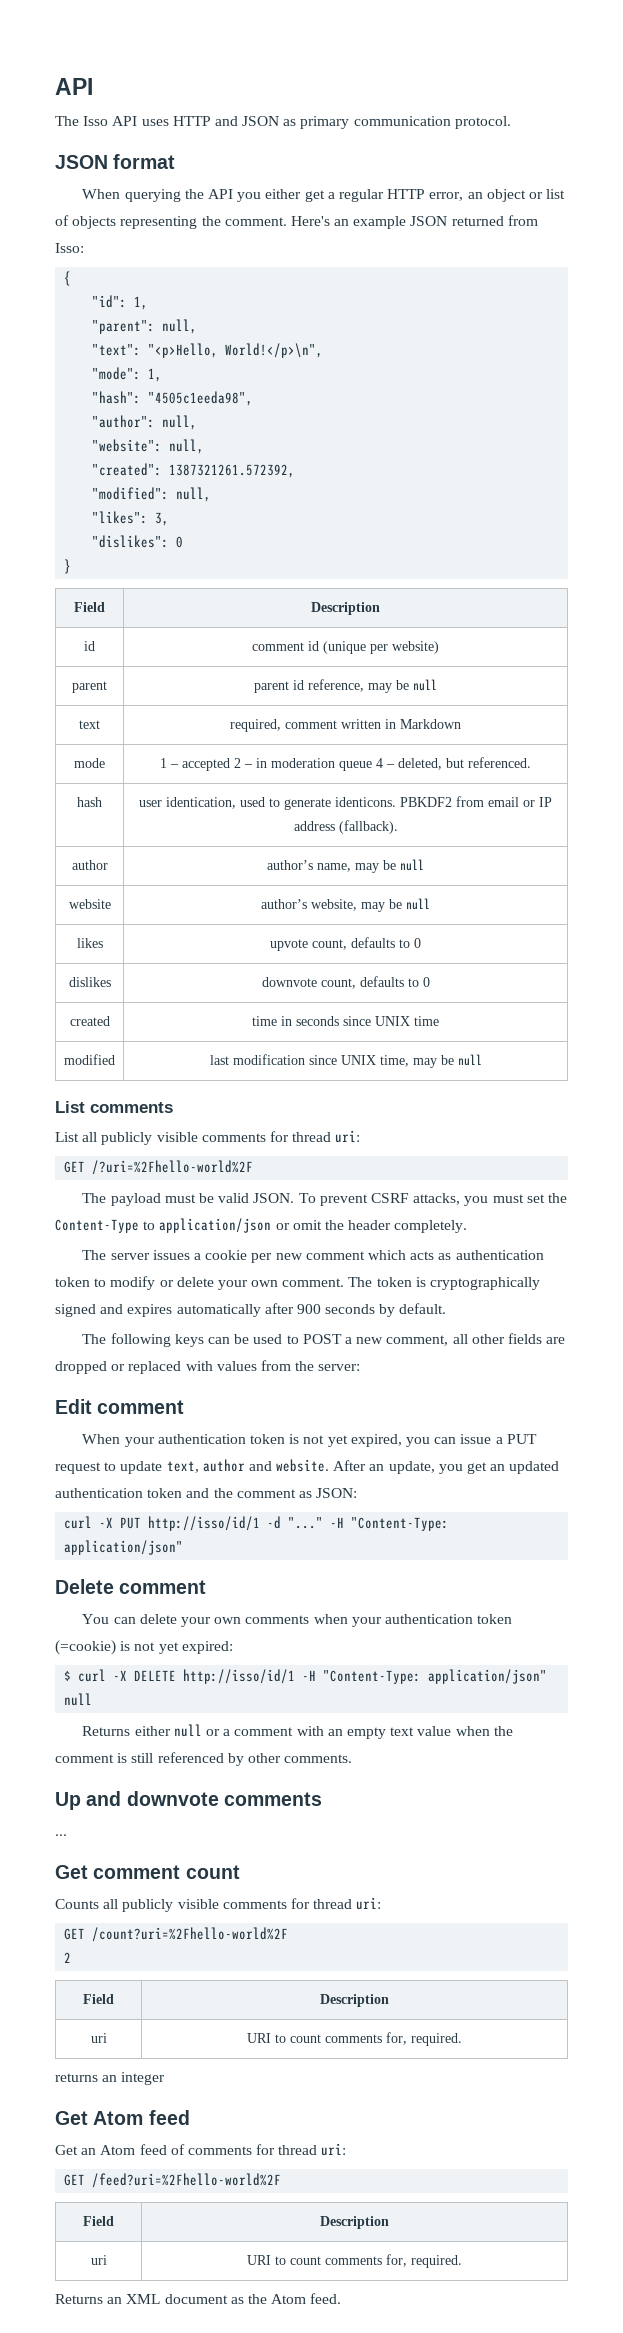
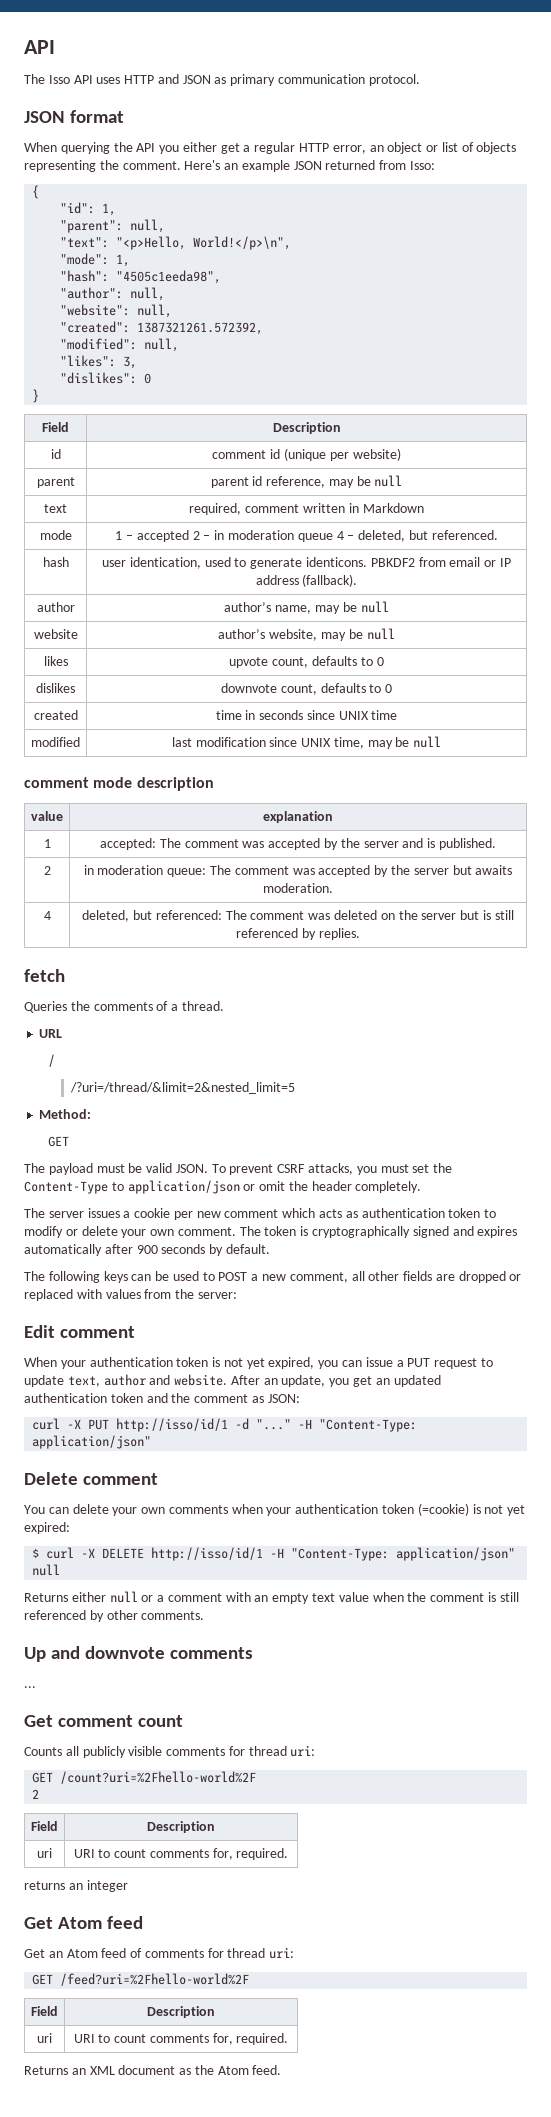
[55,1101,173,1113] [55,1130,361,1145] [64,1160,254,1175] List comments // List all publicly visible comments for thread uri: // GET /?uri=%2Fhello-world%2F -> [24,777,214,791] [31,811,63,821] [263,811,333,823] [43,839,51,848] [100,838,496,850] [43,866,51,875] [83,865,513,877] [263,883,333,893] [43,911,51,920] [82,910,514,922] [236,928,360,940] [24,969,65,982] [24,1001,224,1013] [39,1029,63,1038] [47,1054,55,1067] [70,1082,296,1094] [39,1109,92,1119] [47,1136,69,1147] comment mode description // value | explanation // 1 | accepted: The comment was accepted by the server and is published. // 2 | in moderation queue: The comment was accepted by the server but awaits moderation. // 4 | deleted, but referenced: The comment was deleted on the server but is still referenced by replies. // fetch // Queries the comments of a thread. // URL // / // /?uri=/thread/&limit=2&nested_limit=5 // Method: // GET

